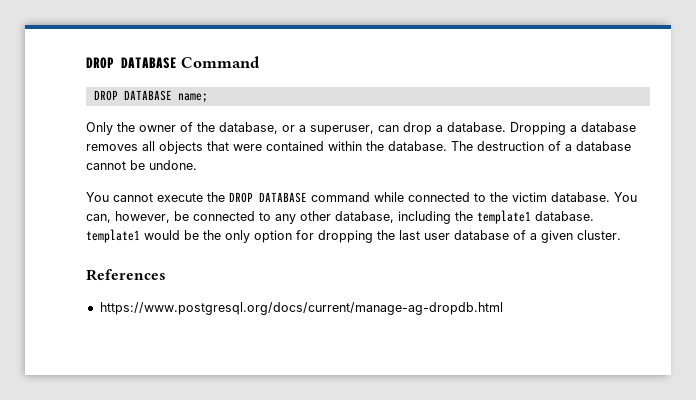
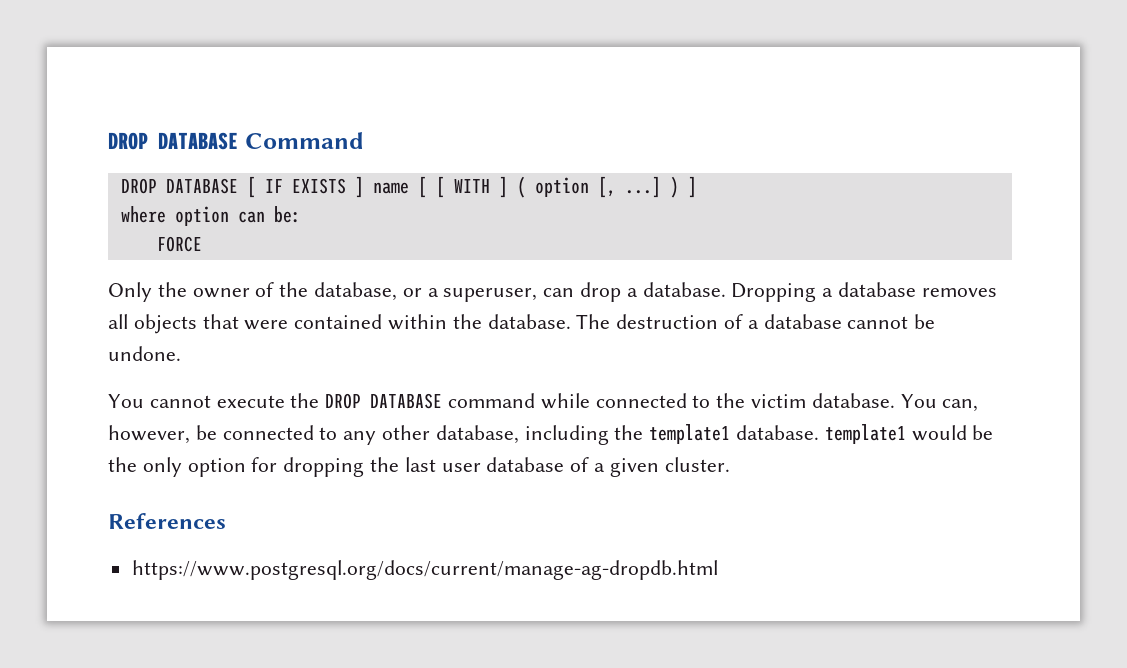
[177,93,208,103] name; -> [246,176,697,198] [120,206,301,226] [156,236,202,252] [ IF EXISTS ] name [ [ WITH ] ( option [, ...] ) ] // where option can be: // FORCE

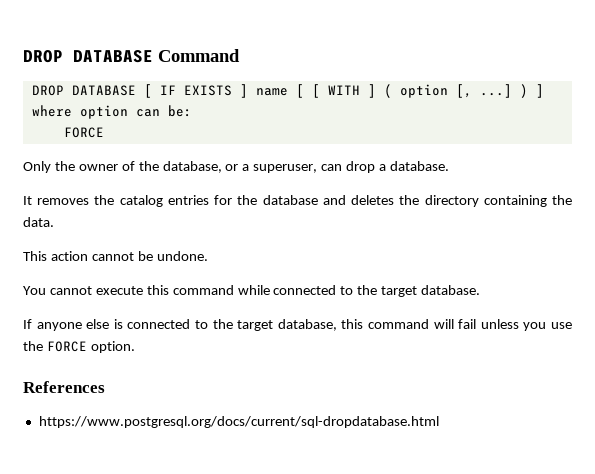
[731,282,997,302] [108,314,842,334] Dropping a database removes all objects that were contained within the database. The destruction of a database -> [23,195,572,207] [23,217,54,227] [23,251,88,261] // It removes the catalog entries for the database and deletes the directory containing the data. // This action
[290,393,443,409] the DROP DATABASE -> [146,285,169,295] this
[751,393,979,412] [108,424,994,445] [108,457,730,477] victim database. You can, however, be connected to any other database, including the template1 database. template1 would be the only option for dropping the last user database of a given cluster. -> [381,285,481,297] [23,319,573,331] [23,341,135,353] target database. // If anyone else is connected to the target database, this command will fail unless you use the FORCE option.
[131,560,718,580] https://www.postgresql.org/docs/current/manage-ag-dropdb.html -> [38,416,439,428] https://www.postgresql.org/docs/current/sql-dropdatabase.html

